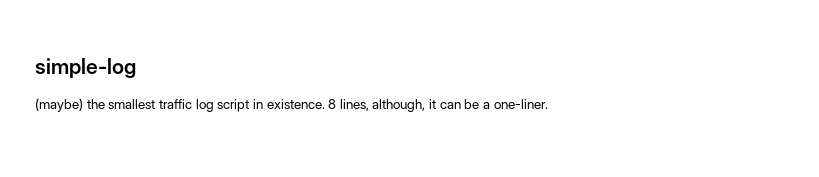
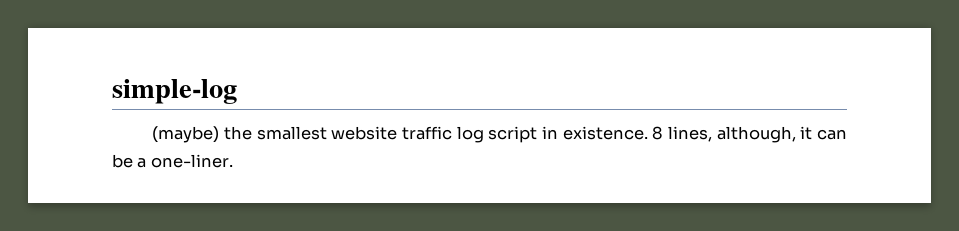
(156, 104) none -> [331,126,398,140] website

